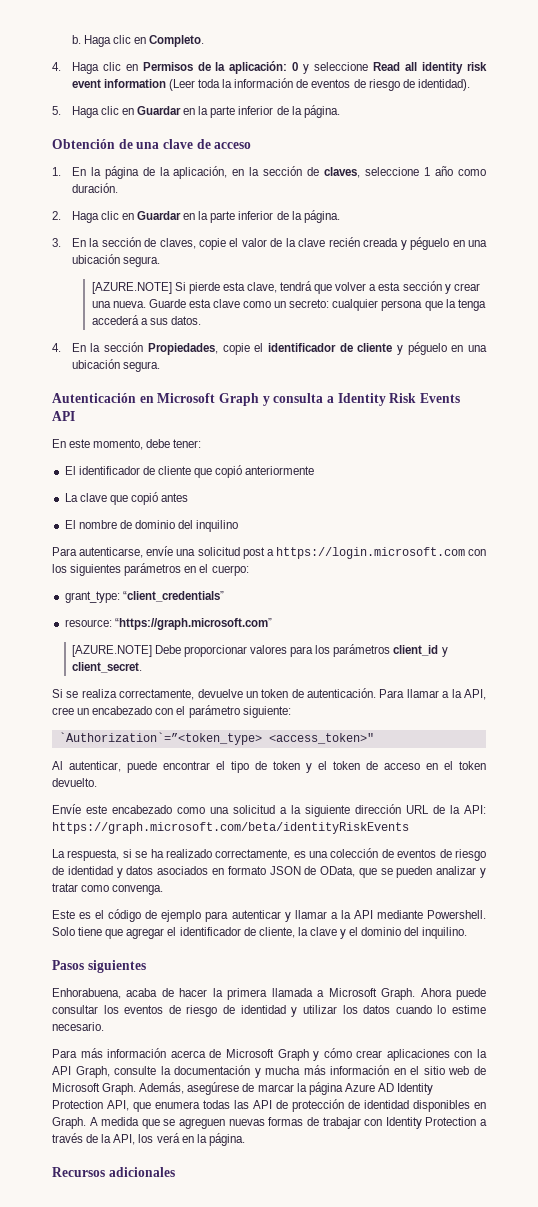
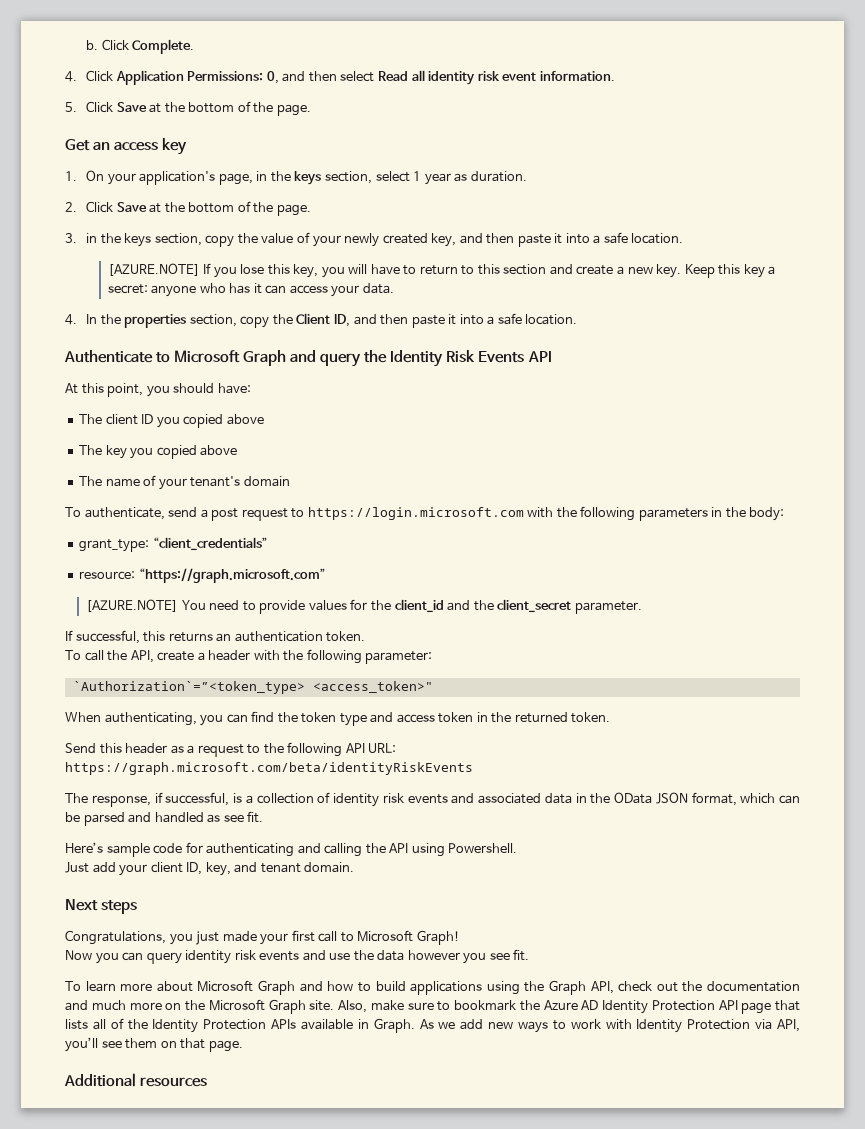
[83,35,205,47] [52,61,369,74] Haga clic en Completo. // 4. Haga clic en Permisos de la aplicación: 0 y seleccione -> [101,39,195,54] [65,70,375,85] Click Complete. // 4. Click Application Permissions: 0, and then select
[103,78,470,91] [52,105,340,118] [52,139,252,149] [52,166,486,179] [71,183,118,193] [52,210,340,223] [52,237,488,250] [71,254,160,267] [91,281,480,294] [91,299,486,311] [91,315,201,325] [52,342,488,355] [71,359,160,372] [52,393,460,406] [52,411,75,421] [52,439,202,450] [64,465,315,478] [64,492,189,505] [64,520,239,532] [52,546,486,559] [52,563,249,576] information (Leer toda la información de eventos de riesgo de identidad). // 5. Haga clic en Guardar en la parte inferior de la página. // Obtención de una clave de acceso // 1. En la página de la aplicación, en la sección de claves, seleccione 1 año como duración. // 2. Haga clic en Guardar en la parte inferior de la página. // 3. En la sección de claves, copie el valor de la clave recién creada y péguelo en una ubicación segura. // [AZURE.NOTE] Si pierde esta clave, tendrá que volver a esta sección y crear una nueva. Guarde esta clave como un secreto: cualquier persona que la tenga accederá a sus datos. // 4. En la sección Propiedades, copie el identificador de cliente y péguelo en una ubicación segura. // Autenticación en Microsoft Graph y consulta a Identity Risk Events API // En este momento, debe tener: // El identificador de cliente que copió anteriormente // La clave que copió antes // El nombre de dominio del inquilino // Para autenticarse, envíe una solicitud post a https://login.microsoft.com con los siguientes parámetros en el cuerpo: -> [539,71,615,81] [65,101,311,116] [65,138,188,155] [65,170,527,185] [65,201,311,216] [65,232,684,247] [107,263,776,278] [107,283,394,297] [65,313,578,328] [64,350,552,367] [65,383,251,397] [79,414,264,428] [79,445,238,459] [79,475,290,490] [65,506,785,521] information. // 5. Click Save at the bottom of the page. // Get an access key // 1. On your application's page, in the keys section, select 1 year as duration. // 2. Click Save at the bottom of the page. // 3. in the keys section, copy the value of your newly created key, and then paste it into a safe location. // [AZURE.NOTE] If you lose this key, you will have to return to this section and create a new key. Keep this key a secret: anyone who has it can access your data. // 4. In the properties section, copy the Client ID, and then paste it into a safe location. // Authenticate to Microsoft Graph and query the Identity Risk Events API // At this point, you should have: // The client ID you copied above // The key you copied above // The name of your tenant's domain // To authenticate, send a post request to https://login.microsoft.com with the following parameters in the body:
[154,644,448,657] [71,662,142,673] [52,688,486,700] [52,705,291,718] [58,732,374,745] [52,761,486,773] [52,778,97,787] [52,804,486,817] [52,822,409,834] [52,848,486,861] [52,866,486,878] [52,883,164,895] [52,909,486,922] [52,927,468,939] [52,960,146,973] [52,988,486,1000] [52,1005,487,1017] [52,1022,104,1031] [52,1048,487,1061] [52,1065,487,1078] [52,1082,434,1095] [52,1099,486,1112] [52,1117,488,1129] [52,1133,245,1146] [52,1167,175,1177] Debe proporcionar valores para los parámetros client_id y client_secret. // Si se realiza correctamente, devuelve un token de autenticación. Para llamar a la API, cree un encabezado con el parámetro siguiente: // `Authorization`=”<token_type> <access_token>" // Al autenticar, puede encontrar el tipo de token y el token de acceso en el token devuelto. // Envíe este encabezado como una solicitud a la siguiente dirección URL de la API: https://graph.microsoft.com/beta/identityRiskEvents // La respuesta, si se ha realizado correctamente, es una colección de eventos de riesgo de identidad y datos asociados en formato JSON de OData, que se pueden analizar y tratar como convenga. // Este es el código de ejemplo para autenticar y llamar a la API mediante Powershell. Solo tiene que agregar el identificador de cliente, la clave y el dominio del inquilino. // Pasos siguientes // Enhorabuena, acaba de hacer la primera llamada a Microsoft Graph. Ahora puede consultar los eventos de riesgo de identidad y utilizar los datos cuando lo estime necesario. // Para más información acerca de Microsoft Graph y cómo crear aplicaciones con la API Graph, consulte la documentación y mucha más información en el sitio web de Microsoft Graph. Además, asegúrese de marcar la página Azure AD Identity Protection API, que enumera todas las API de protección de identidad disponibles en Graph. A medida que se agreguen nuevas formas de trabajar con Identity Protection a través de la API, los verá en la página. // Recursos adicionales -> [181,599,642,614] [65,630,366,644] [65,649,433,664] [72,681,433,694] [65,711,611,726] [65,742,397,757] [65,762,473,775] [65,792,800,807] [65,811,264,826] [65,842,518,857] [65,862,355,876] [65,899,138,914] [65,930,460,945] [65,949,530,964] [65,980,800,995] [65,999,800,1014] [65,1018,800,1033] [65,1037,243,1052] [64,1073,208,1087] You need to provide values for the client_id and the client_secret parameter. // If successful, this returns an authentication token. // To call the API, create a header with the following parameter: // `Authorization`=”<token_type> <access_token>" // When authenticating, you can find the token type and access token in the returned token. // Send this header as a request to the following API URL: https://graph.microsoft.com/beta/identityRiskEvents // The response, if successful, is a collection of identity risk events and associated data in the OData JSON format, which can be parsed and handled as see fit. // Here’s sample code for authenticating and calling the API using Powershell. // Just add your client ID, key, and tenant domain. // Next steps // Congratulations, you just made your first call to Microsoft Graph! // Now you can query identity risk events and use the data however you see fit. // To learn more about Microsoft Graph and how to build applications using the Graph API, check out the documentation and much more on the Microsoft Graph site. Also, make sure to bookmark the Azure AD Identity Protection API page that lists all of the Identity Protection APIs available in Graph. As we add new ways to work with Identity Protection via API, you’ll see them on that page. // Additional resources

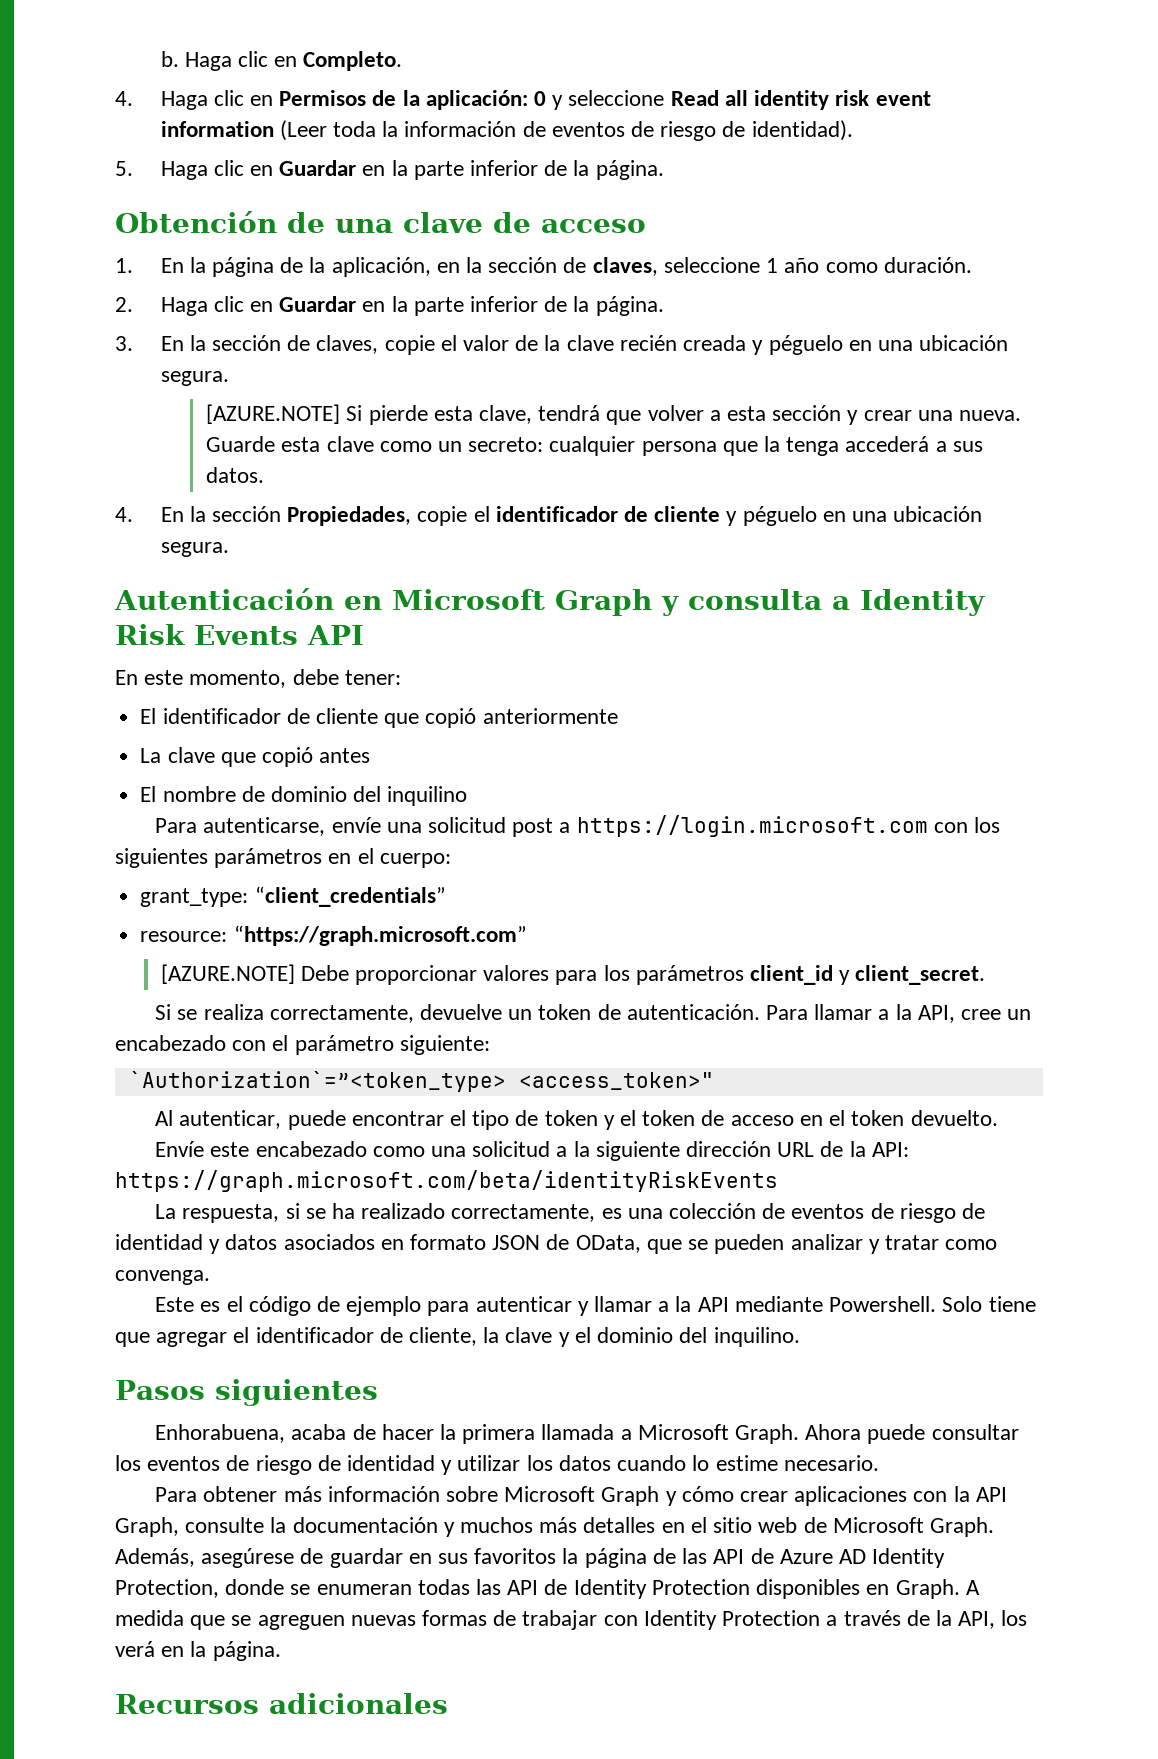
[101,39,195,54] [65,70,375,85] Click Complete. // 4. Click Application Permissions: 0, and then select -> [184,51,403,71] [115,90,665,110] Haga clic en Completo. // 4. Haga clic en Permisos de la aplicación: 0 y seleccione
[539,71,615,81] [65,101,311,116] [65,138,188,155] [65,170,527,185] [65,201,311,216] [65,232,684,247] [107,263,776,278] [107,283,394,297] [65,313,578,328] [64,350,552,367] [65,383,251,397] [79,414,264,428] [79,445,238,459] [79,475,290,490] [65,506,785,521] information. // 5. Click Save at the bottom of the page. // Get an access key // 1. On your application's page, in the keys section, select 1 year as duration. // 2. Click Save at the bottom of the page. // 3. in the keys section, copy the value of your newly created key, and then paste it into a safe location. // [AZURE.NOTE] If you lose this key, you will have to return to this section and create a new key. Keep this key a secret: anyone who has it can access your data. // 4. In the properties section, copy the Client ID, and then paste it into a safe location. // Authenticate to Microsoft Graph and query the Identity Risk Events API // At this point, you should have: // The client ID you copied above // The key you copied above // The name of your tenant's domain // To authenticate, send a post request to https://login.microsoft.com with the following parameters in the body: -> [160,120,853,141] [115,160,664,180] [115,211,646,233] [115,257,972,277] [115,296,664,316] [115,335,1009,355] [160,371,229,386] [206,404,1022,425] [206,436,983,456] [206,467,265,483] [115,506,983,526] [160,542,229,557] [114,588,985,616] [115,624,364,645] [115,669,401,688] [140,708,618,728] [140,747,371,767] [140,786,468,806] [155,815,1001,837] [115,848,451,868] information (Leer toda la información de eventos de riesgo de identidad). // 5. Haga clic en Guardar en la parte inferior de la página. // Obtención de una clave de acceso // 1. En la página de la aplicación, en la sección de claves, seleccione 1 año como duración. // 2. Haga clic en Guardar en la parte inferior de la página. // 3. En la sección de claves, copie el valor de la clave recién creada y péguelo en una ubicación segura. // [AZURE.NOTE] Si pierde esta clave, tendrá que volver a esta sección y crear una nueva. Guarde esta clave como un secreto: cualquier persona que la tenga accederá a sus datos. // 4. En la sección Propiedades, copie el identificador de cliente y péguelo en una ubicación segura. // Autenticación en Microsoft Graph y consulta a Identity Risk Events API // En este momento, debe tener: // El identificador de cliente que copió anteriormente // La clave que copió antes // El nombre de dominio del inquilino // Para autenticarse, envíe una solicitud post a https://login.microsoft.com con los siguientes parámetros en el cuerpo:
[181,599,642,614] [65,630,366,644] [65,649,433,664] [72,681,433,694] [65,711,611,726] [65,742,397,757] [65,762,473,775] [65,792,800,807] [65,811,264,826] [65,842,518,857] [65,862,355,876] [65,899,138,914] [65,930,460,945] [65,949,530,964] [65,980,800,995] [65,999,800,1014] [65,1018,800,1033] [65,1037,243,1052] [64,1073,208,1087] You need to provide values for the client_id and the client_secret parameter. // If successful, this returns an authentication token. // To call the API, create a header with the following parameter: // `Authorization`=”<token_type> <access_token>" // When authenticating, you can find the token type and access token in the returned token. // Send this header as a request to the following API URL: https://graph.microsoft.com/beta/identityRiskEvents // The response, if successful, is a collection of identity risk events and associated data in the OData JSON format, which can be parsed and handled as see fit. // Here’s sample code for authenticating and calling the API using Powershell. // Just add your client ID, key, and tenant domain. // Next steps // Congratulations, you just made your first call to Microsoft Graph! // Now you can query identity risk events and use the data however you see fit. // To learn more about Microsoft Graph and how to build applications using the Graph API, check out the documentation and much more on the Microsoft Graph site. Also, make sure to bookmark the Azure AD Identity Protection API page that lists all of the Identity Protection APIs available in Graph. As we add new ways to work with Identity Protection via API, you’ll see them on that page. // Additional resources -> [300,965,986,985] [155,1004,1032,1023] [115,1035,490,1055] [128,1071,714,1092] [155,1110,998,1130] [155,1141,909,1161] [115,1170,778,1192] [155,1203,986,1223] [115,1234,998,1254] [115,1270,210,1285] [155,1296,1036,1316] [115,1327,800,1347] [115,1379,378,1406] [155,1424,1019,1444] [115,1455,879,1475] [155,1486,1007,1506] [115,1517,994,1537] [115,1548,946,1568] [115,1579,980,1599] [115,1610,1028,1630] [115,1641,281,1661] [115,1693,448,1714] Debe proporcionar valores para los parámetros client_id y client_secret. // Si se realiza correctamente, devuelve un token de autenticación. Para llamar a la API, cree un encabezado con el parámetro siguiente: // `Authorization`=”<token_type> <access_token>" // Al autenticar, puede encontrar el tipo de token y el token de acceso en el token devuelto. // Envíe este encabezado como una solicitud a la siguiente dirección URL de la API: https://graph.microsoft.com/beta/identityRiskEvents // La respuesta, si se ha realizado correctamente, es una colección de eventos de riesgo de identidad y datos asociados en formato JSON de OData, que se pueden analizar y tratar como convenga. // Este es el código de ejemplo para autenticar y llamar a la API mediante Powershell. Solo tiene que agregar el identificador de cliente, la clave y el dominio del inquilino. // Pasos siguientes // Enhorabuena, acaba de hacer la primera llamada a Microsoft Graph. Ahora puede consultar los eventos de riesgo de identidad y utilizar los datos cuando lo estime necesario. // Para obtener más información sobre Microsoft Graph y cómo crear aplicaciones con la API Graph, consulte la documentación y muchos más detalles en el sitio web de Microsoft Graph. Además, asegúrese de guardar en sus favoritos la página de las API de Azure AD Identity Protection, donde se enumeran todas las API de Identity Protection disponibles en Graph. A medida que se agreguen nuevas formas de trabajar con Identity Protection a través de la API, los verá en la página. // Recursos adicionales

